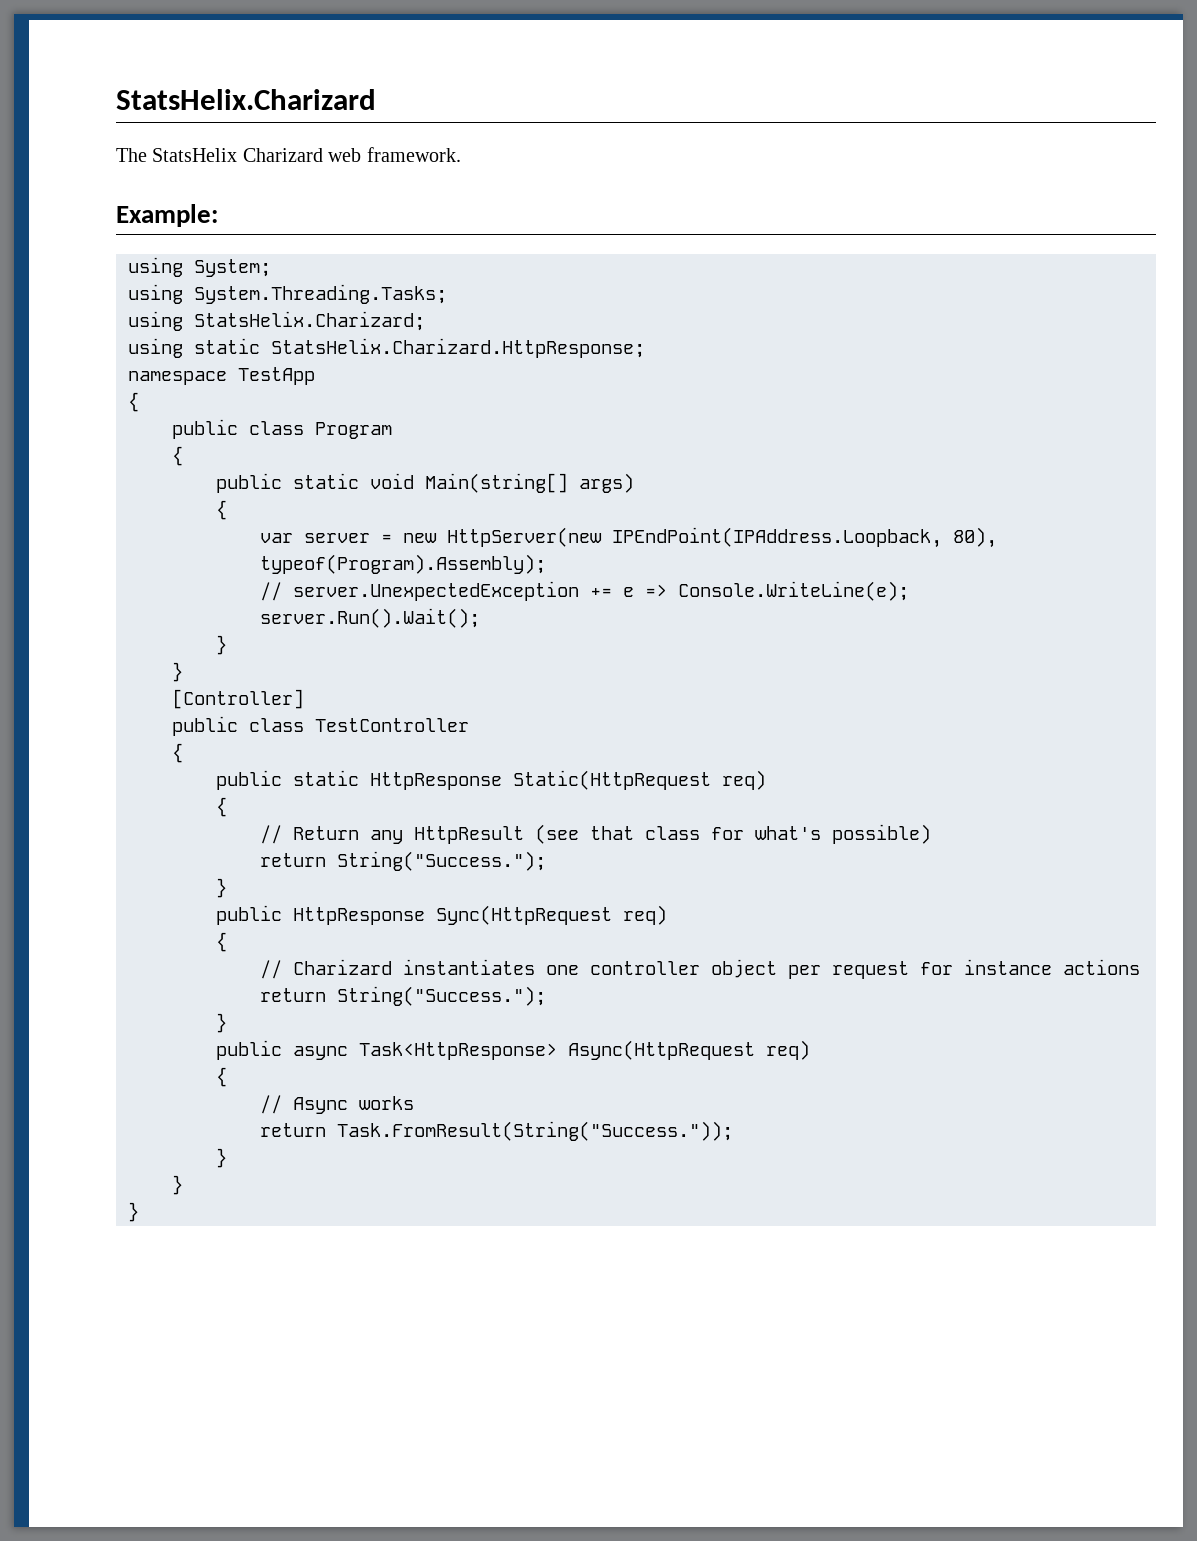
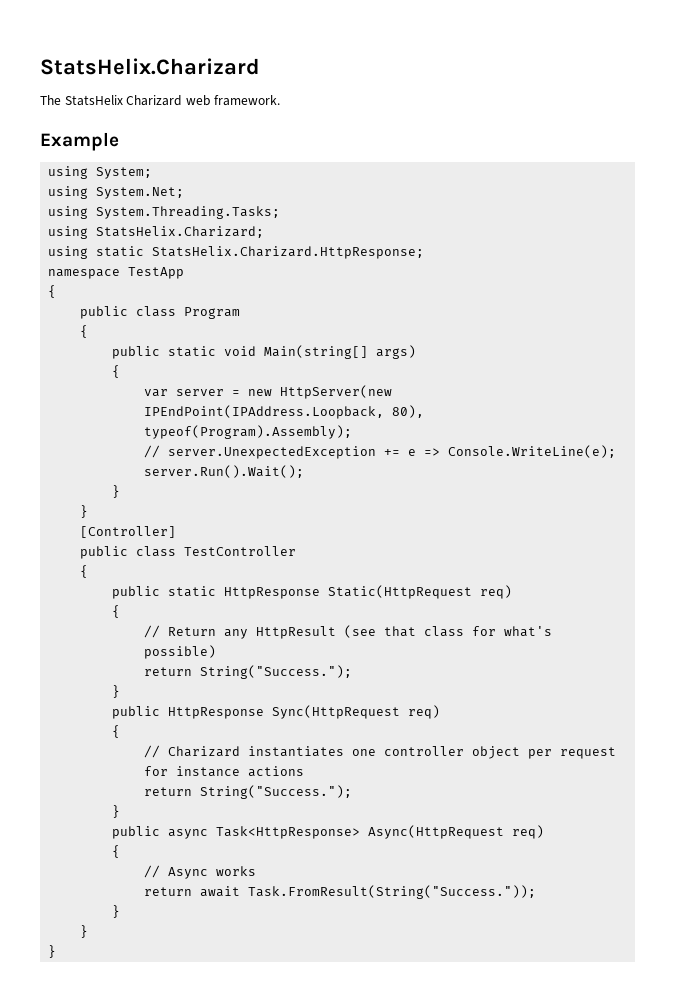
[116,204,218,227] Example: -> [40,132,119,151] Example
(271, 268) none -> [48,186,185,199] // using System.Net;
(326, 1130) none -> [200,886,241,897] await

